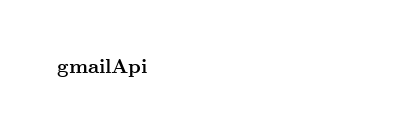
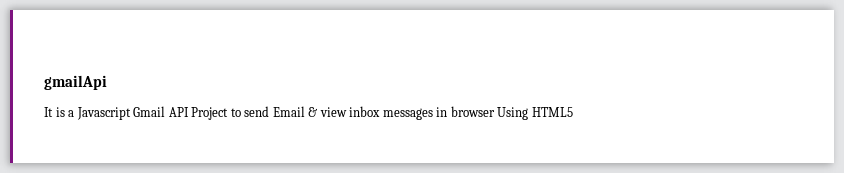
(147, 68) none -> [44,106,573,120] // It is a Javascript Gmail API Project to send Email & view inbox messages in browser Using HTML5

